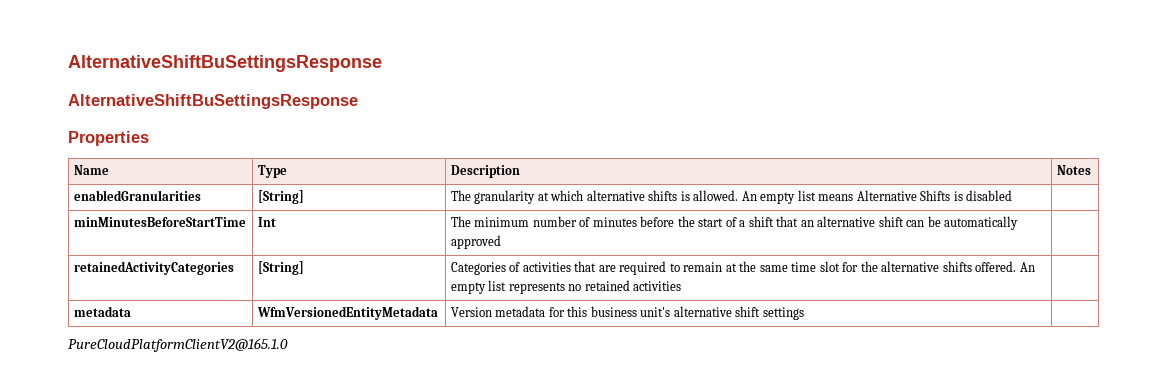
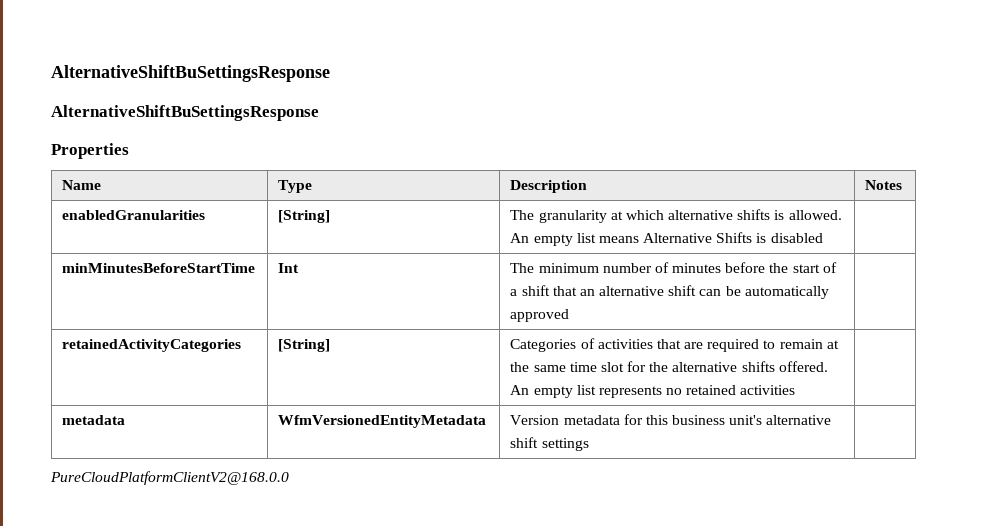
[68,338,288,352] PureCloudPlatformClientV2@165.1.0 -> [50,471,289,485] PureCloudPlatformClientV2@168.0.0

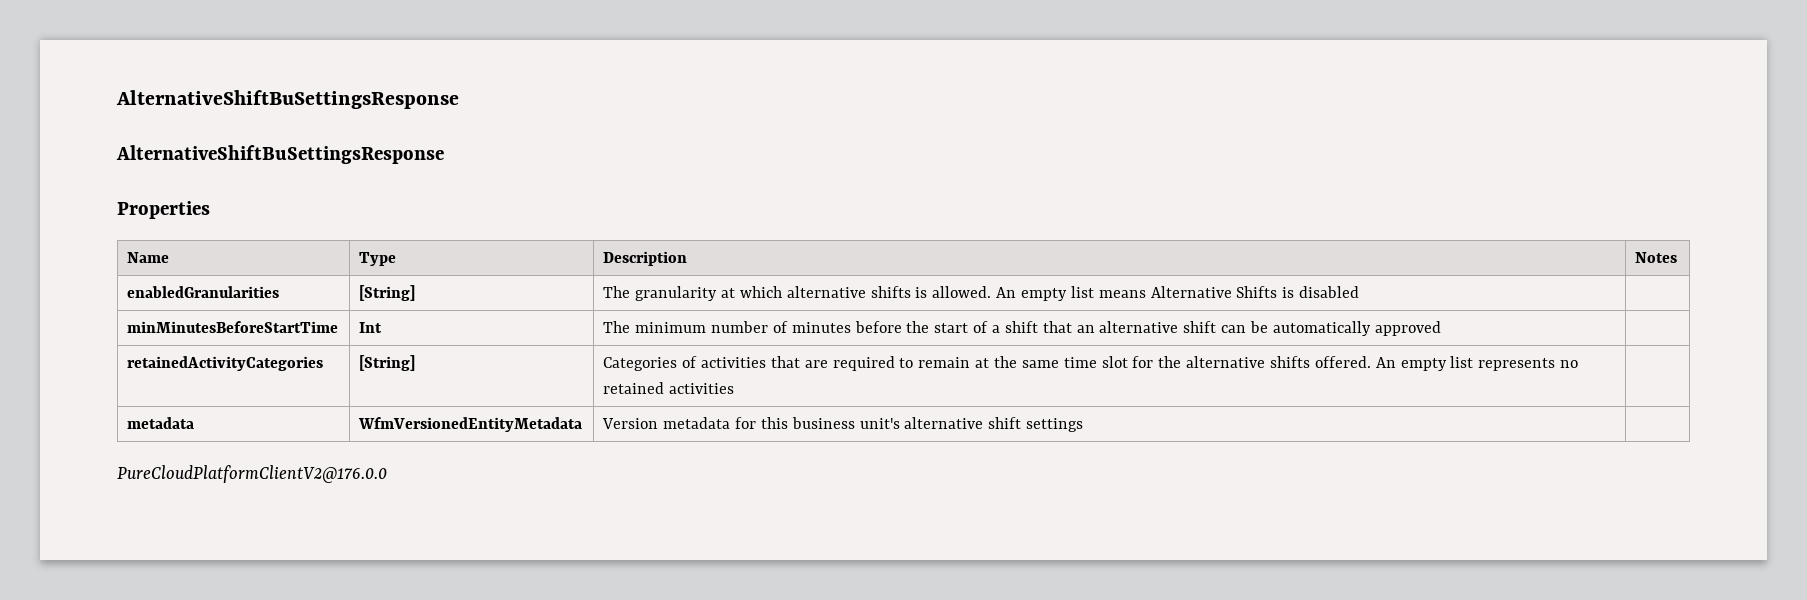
[50,471,289,485] PureCloudPlatformClientV2@168.0.0 -> [117,465,387,483] PureCloudPlatformClientV2@176.0.0

